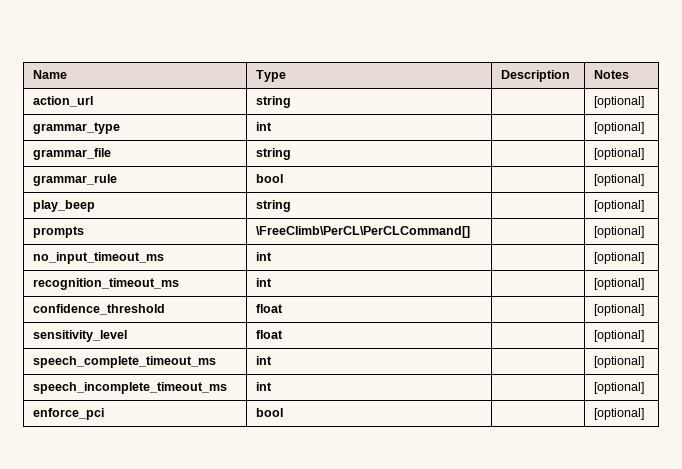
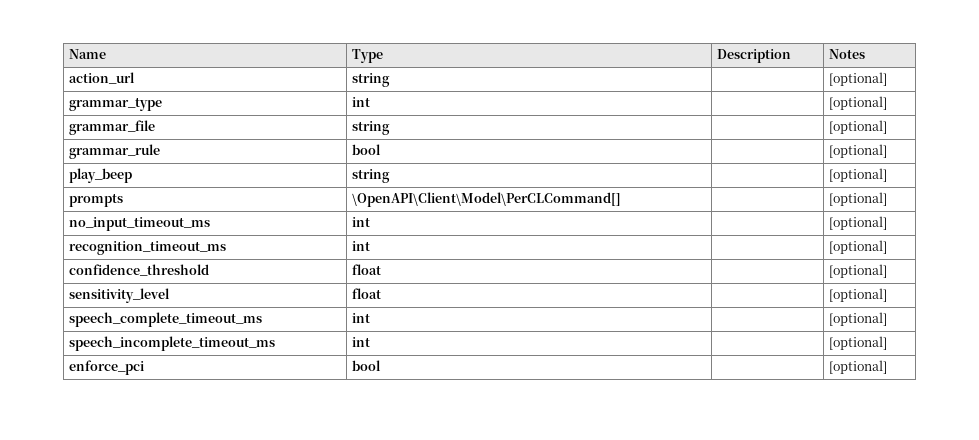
[255,226,470,238] \FreeClimb\PerCL\PerCLCommand[] -> [351,192,621,207] \OpenAPI\Client\Model\PerCLCommand[]

